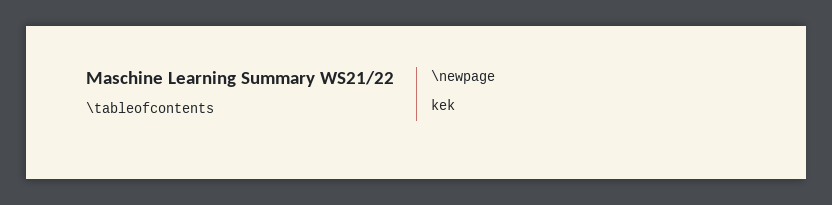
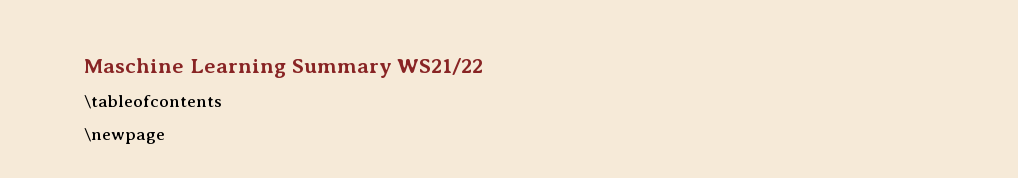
[431,99,455,110] // kek -> (165, 136) none

